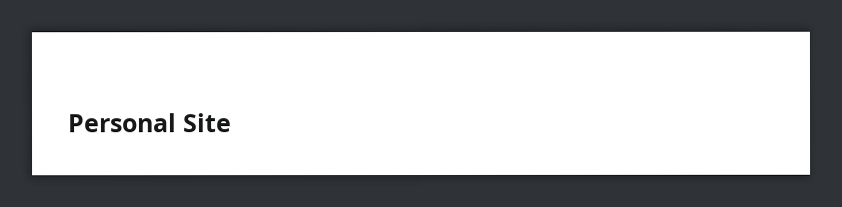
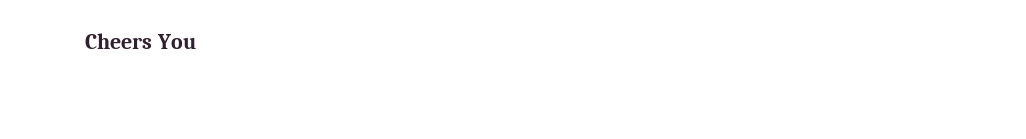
[68,113,232,133] Personal Site -> [85,33,196,49] Cheers You

